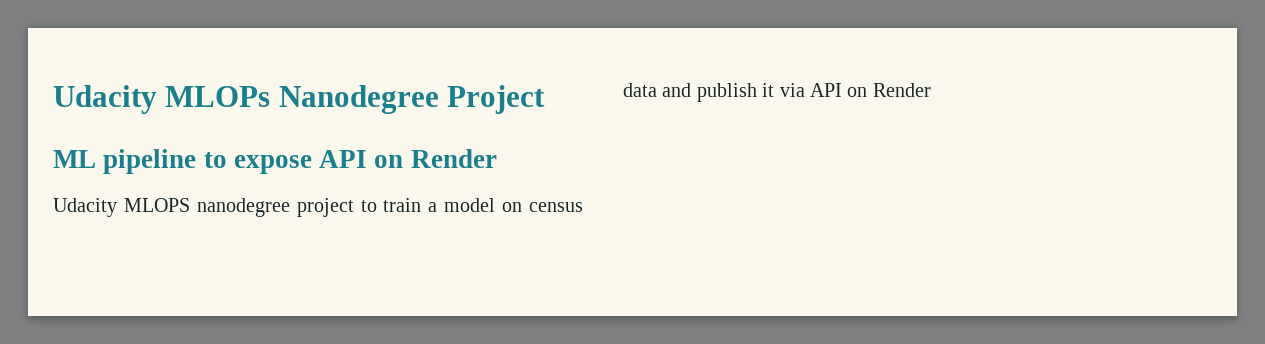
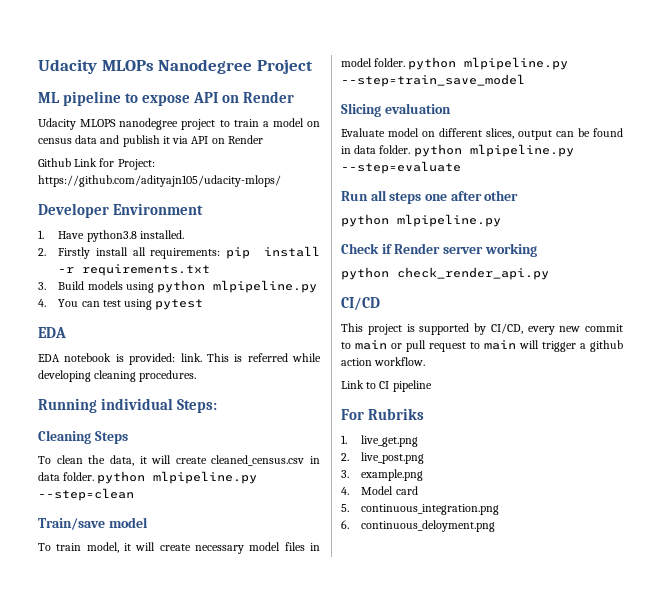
(931, 90) none -> [38,158,155,170] [38,175,281,187] [38,203,204,218] [38,230,184,242] [38,246,320,259] [58,264,211,276] [38,280,318,293] [38,299,204,310] [38,327,66,338] [38,353,321,365] [38,370,197,382] [38,398,218,413] [38,430,128,444] [38,455,320,466] [38,471,258,484] [38,488,134,501] [38,517,148,530] [38,542,320,554] [341,57,569,70] [341,74,525,87] [341,103,451,117] [341,128,623,140] [341,144,574,157] [341,161,461,174] [341,190,519,204] [341,214,501,227] [341,243,537,257] [341,267,549,280] [341,297,380,311] [341,323,623,335] [341,340,623,352] [341,357,426,366] [341,380,432,392] [341,408,425,420] [341,435,419,447] [341,452,425,464] [341,469,424,481] [341,486,418,495] [341,504,500,515] [341,520,496,532] // Github Link for Project: https://github.com/adityajn105/udacity-mlops/ // Developer Environment // 1. Have python3.8 installed. // 2. Firstly install all requirements: pip install -r requirements.txt // 3. Build models using python mlpipeline.py // 4. You can test using pytest // EDA // EDA notebook is provided: link. This is referred while developing cleaning procedures. // Running individual Steps: // Cleaning Steps // To clean the data, it will create cleaned_census.csv in data folder. python mlpipeline.py --step=clean // Train/save model // To train model, it will create necessary model files in model folder. python mlpipeline.py --step=train_save_model // Slicing evaluation // Evaluate model on different slices, output can be found in data folder. python mlpipeline.py --step=evaluate // Run all steps one after other // python mlpipeline.py // Check if Render server working // python check_render_api.py // CI/CD // This project is supported by CI/CD, every new commit to main or pull request to main will trigger a github action workflow. // Link to CI pipeline // For Rubriks // 1. live_get.png // 2. live_post.png // 3. example.png // 4. Model card // 5. continuous_integration.png // 6. continuous_deloyment.png

